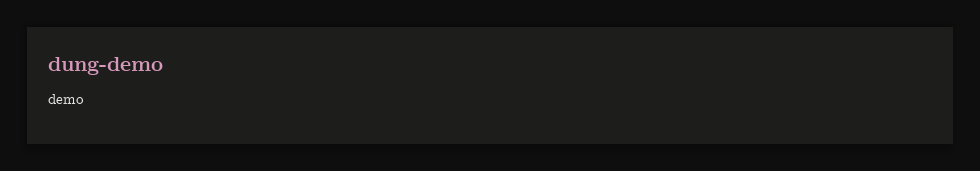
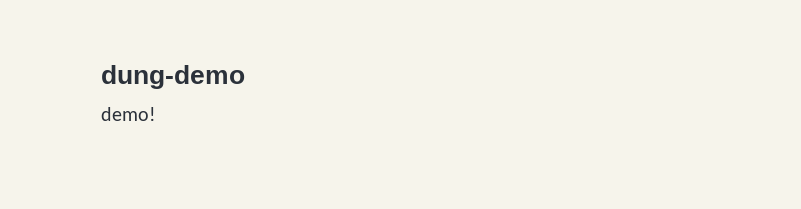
[48,94,84,104] demo -> [101,107,156,121] demo!

